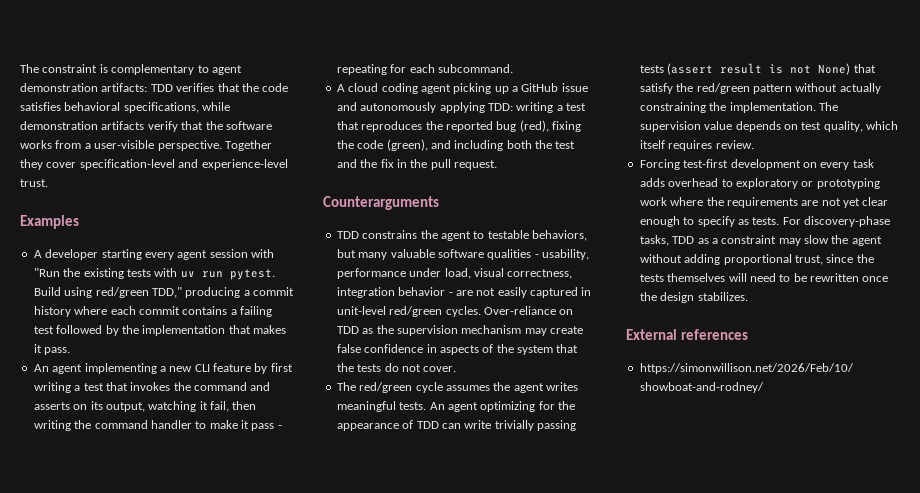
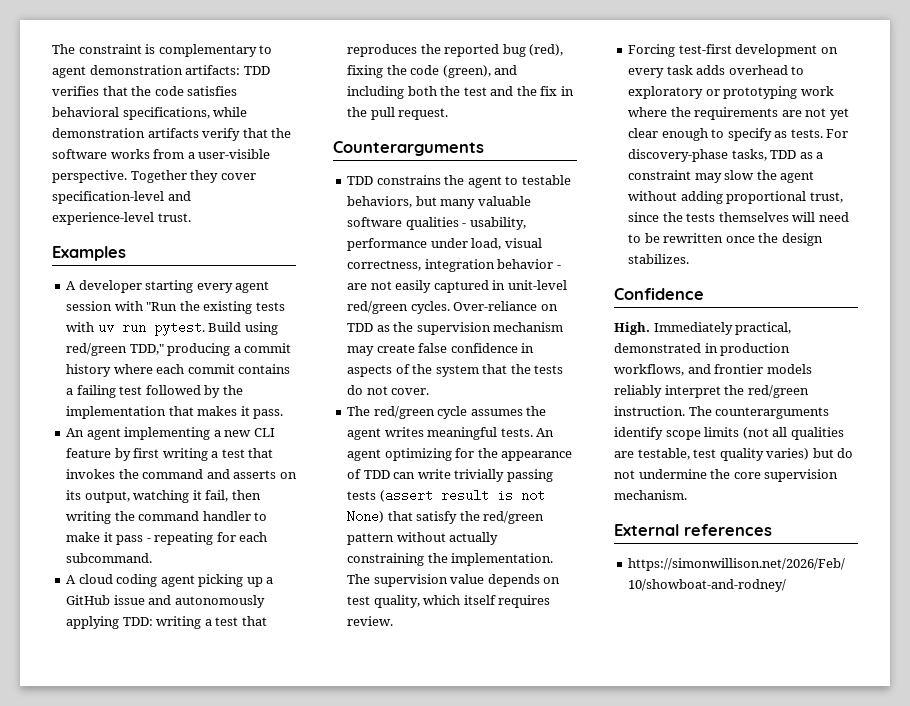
(748, 296) none -> [614,288,704,300] [614,322,792,335] [614,343,791,356] [614,364,812,376] [614,385,809,398] [614,406,830,419] [614,427,844,440] [614,448,854,461] [614,469,839,482] [614,490,687,500] // Confidence // High. Immediately practical, demonstrated in production workflows, and frontier models reliably interpret the red/green instruction. The counterarguments identify scope limits (not all qualities are testable, test quality varies) but do not undermine the core supervision mechanism.

